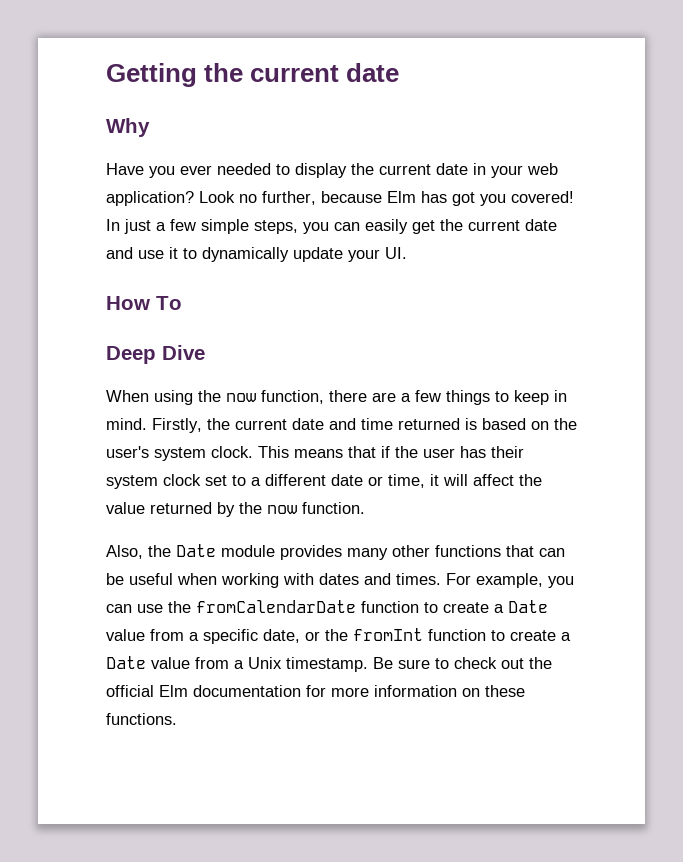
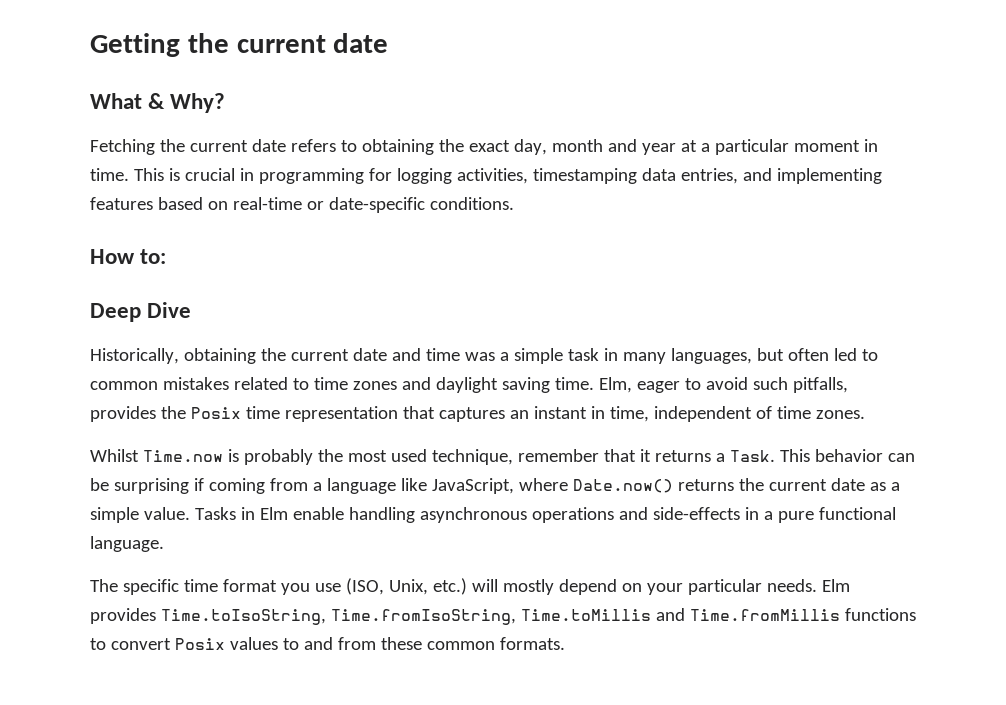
[106,118,150,137] [106,163,558,178] [106,191,574,206] [106,219,557,234] [106,247,407,262] Why // Have you ever needed to display the current date in your web application? Look no further, because Elm has got you covered! In just a few simple steps, you can easily get the current date and use it to dynamically update your UI. -> [90,93,226,113] [90,139,878,155] [90,168,882,184] [90,197,514,213] What & Why? // Fetching the current date refers to obtaining the exact day, month and year at a particular moment in time. This is crucial in programming for logging activities, timestamping data entries, and implementing features based on real-time or date-specific conditions.
[156,296,182,310] To -> [140,249,167,264] to:
[106,390,567,405] [106,418,202,433] When using the now function, there are a few things to keep in mind. Firstly, -> [90,348,256,364] Historically, obtaining
[398,418,577,430] [106,446,524,461] [106,474,542,489] [106,502,365,517] [106,544,565,560] [106,573,574,588] [106,600,548,613] [106,628,571,644] [106,656,552,672] [106,685,525,697] [106,713,177,725] returned is based on the user's system clock. This means that if the user has their system clock set to a different date or time, it will affect the value returned by the now function. // Also, the Date module provides many other functions that can be useful when working with dates and times. For example, you can use the fromCalendarDate function to create a Date value from a specific date, or the fromInt function to create a Date value from a Unix timestamp. Be sure to check out the official Elm documentation for more information on these functions. -> [464,348,878,364] [90,377,848,393] [90,406,865,422] [90,449,915,465] [90,478,900,494] [90,507,896,523] [90,536,164,552] [90,578,850,595] [90,608,916,625] [90,637,565,650] was a simple task in many languages, but often led to common mistakes related to time zones and daylight saving time. Elm, eager to avoid such pitfalls, provides the Posix time representation that captures an instant in time, independent of time zones. // Whilst Time.now is probably the most used technique, remember that it returns a Task. This behavior can be surprising if coming from a language like JavaScript, where Date.now() returns the current date as a simple value. Tasks in Elm enable handling asynchronous operations and side-effects in a pure functional language. // The specific time format you use (ISO, Unix, etc.) will mostly depend on your particular needs. Elm provides Time.toIsoString, Time.fromIsoString, Time.toMillis and Time.fromMillis functions to convert Posix values to and from these common formats.

